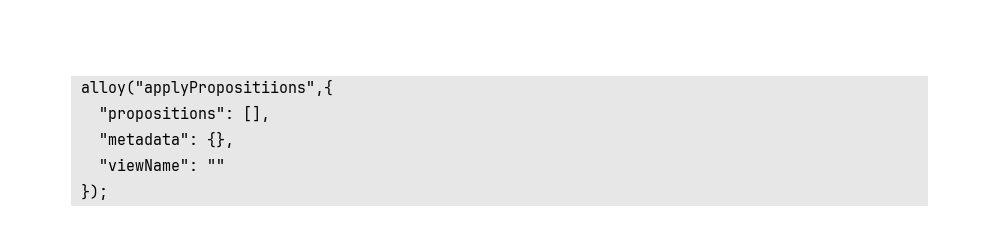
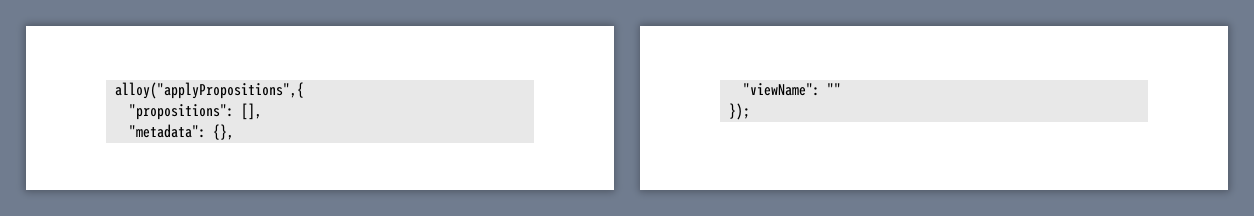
[81,79,334,96] alloy("applyPropositiions",{ -> [115,82,304,99] alloy("applyPropositions",{

